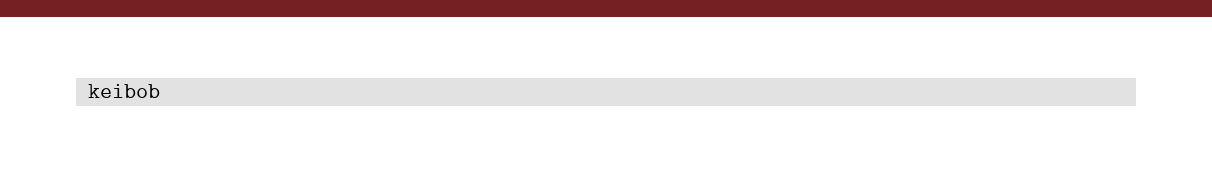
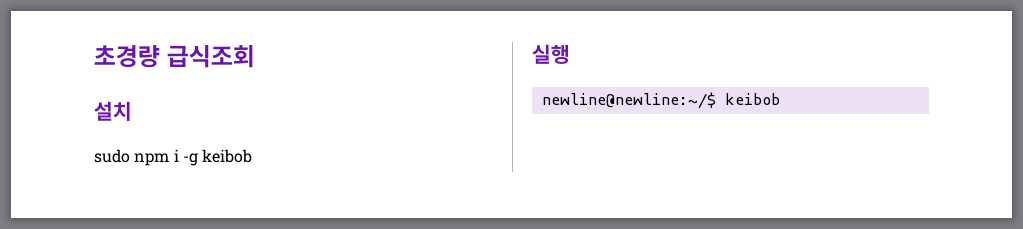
(87, 91) none -> [94,45,255,68] [94,101,132,121] [94,149,253,166] [532,44,570,64] [541,92,716,109] 초경량 급식조회 // 설치 // sudo npm i -g keibob // 실행 // newline@newline:~/$

